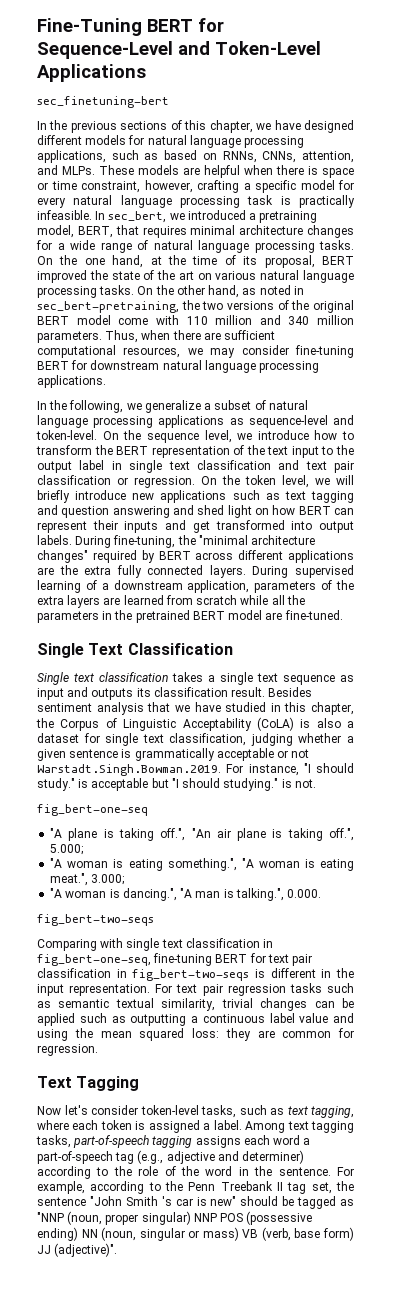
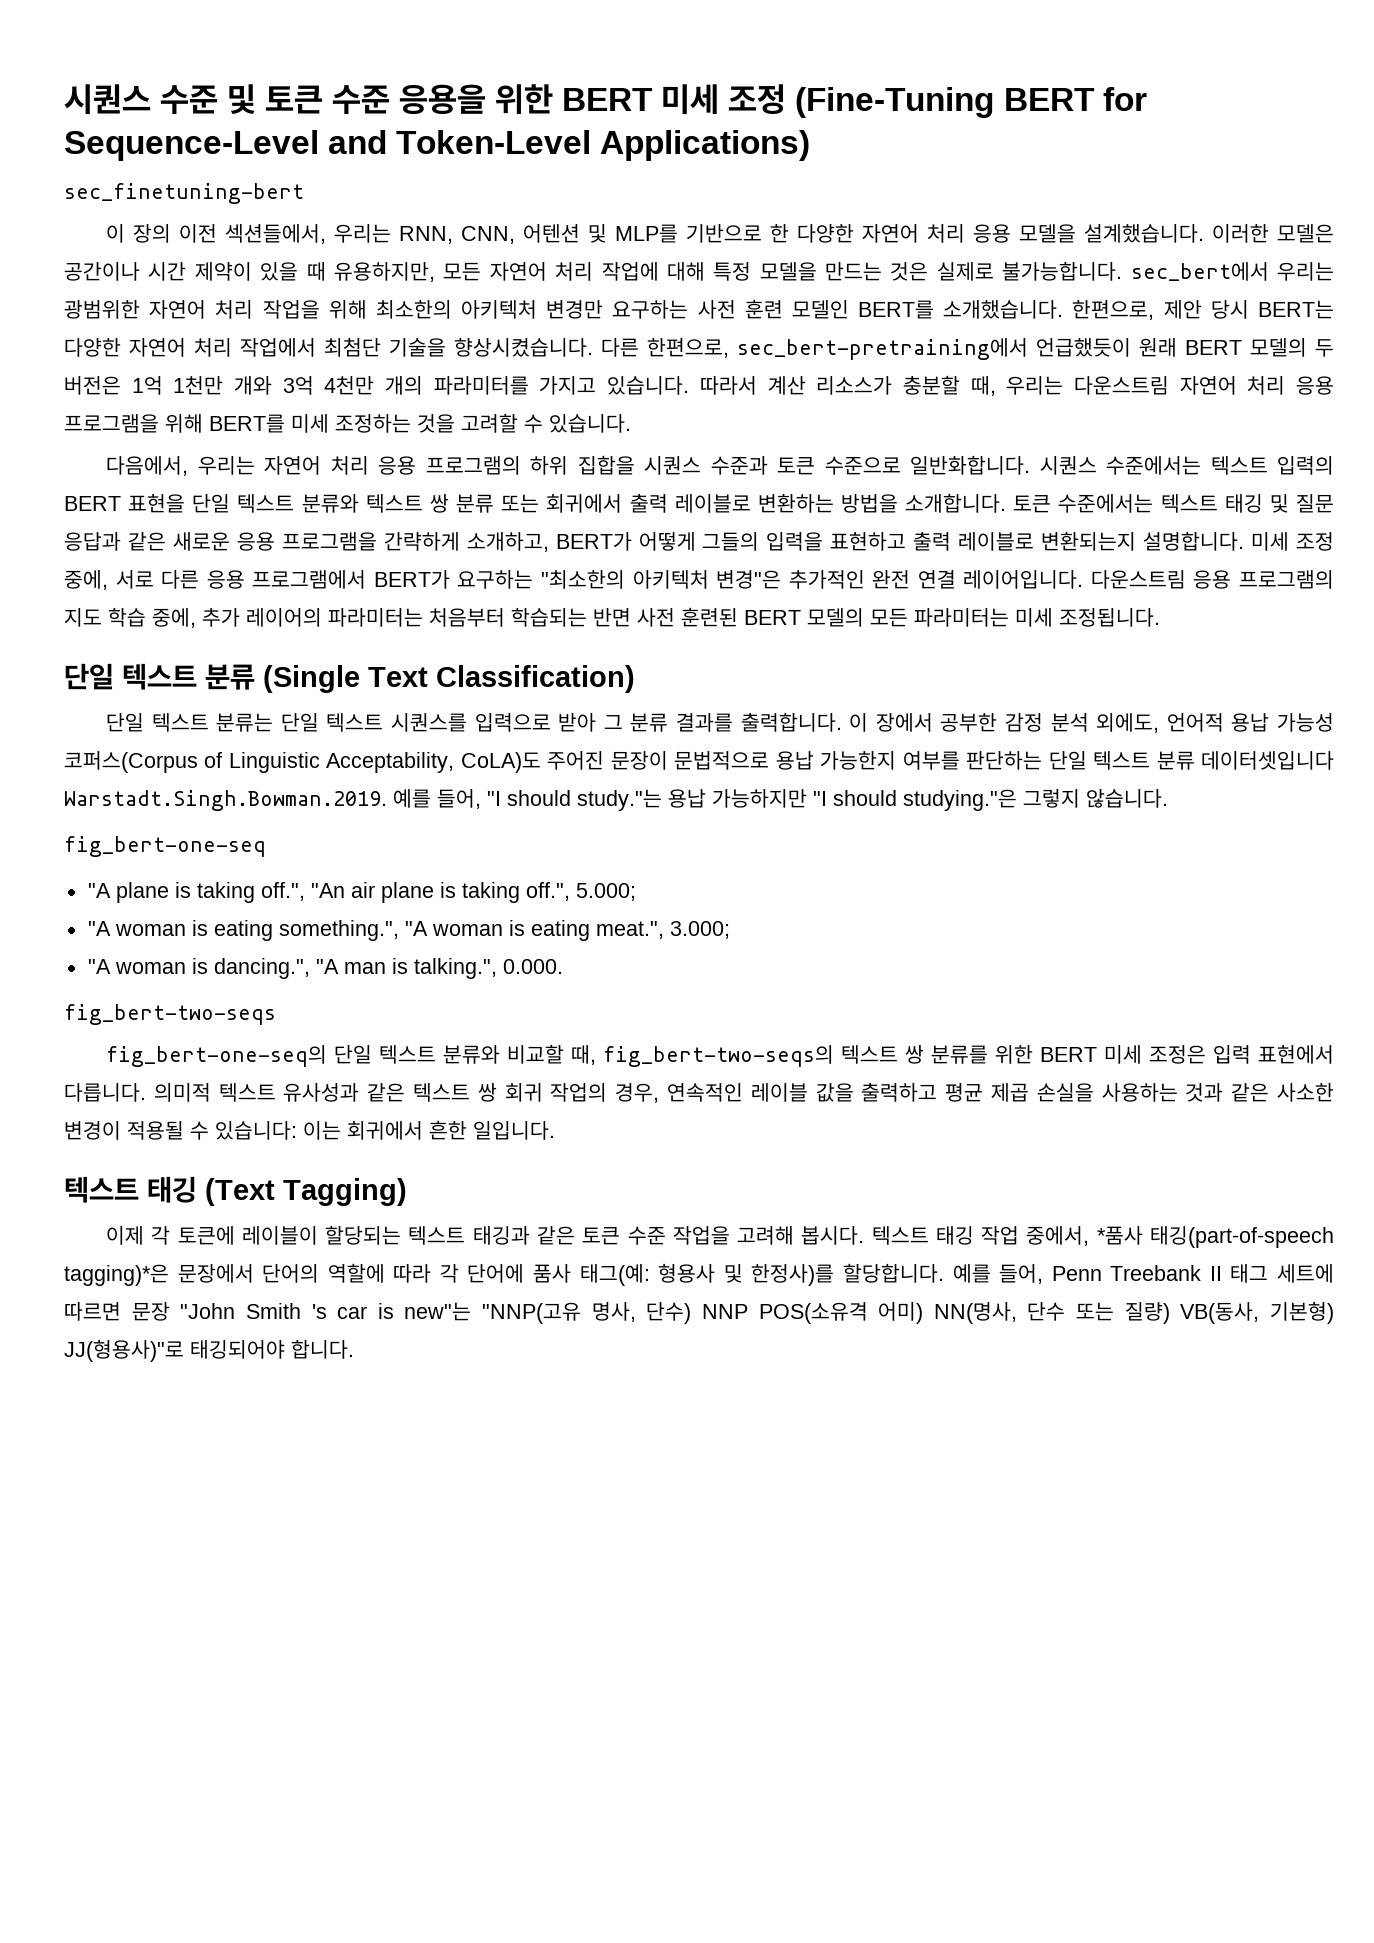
[37,18,142,36] Fine-Tuning -> [64,84,995,118] 시퀀스 수준 및 토큰 수준 응용을 위한 BERT 미세 조정 (Fine-Tuning
[37,64,146,82] Applications -> [600,130,811,161] Applications)
[37,120,354,133] [37,135,305,148] [37,150,354,163] [37,165,354,178] [37,180,354,193] [37,195,356,208] [37,210,318,223] [37,225,354,238] [36,240,354,253] [37,255,354,268] [37,270,354,283] [37,285,304,298] [37,300,354,313] [37,315,354,325] [37,330,276,343] [37,345,354,358] [37,360,320,373] [37,375,106,388] [37,400,308,413] [37,415,354,428] [36,430,354,443] [36,445,354,458] [37,460,354,473] [37,475,354,488] [37,490,354,503] [37,505,354,518] [37,520,355,533] [37,535,316,548] [37,550,354,563] [37,565,354,578] [37,580,354,593] [37,595,305,608] [37,610,343,623] [37,643,233,658] [37,672,354,685] [37,687,313,700] [37,702,354,715] [36,717,354,731] [37,733,354,746] [37,748,310,761] [37,763,354,776] [37,778,316,791] In the previous sections of this chapter, we have designed different models for natural language processing applications, such as based on RNNs, CNNs, attention, and MLPs. These models are helpful when there is space or time constraint, however, crafting a specific model for every natural language processing task is practically infeasible. In sec_bert, we introduced a pretraining model, BERT, that requires minimal architecture changes for a wide range of natural language processing tasks. On the one hand, at the time of its proposal, BERT improved the state of the art on various natural language processing tasks. On the other hand, as noted in sec_bert-pretraining, the two versions of the original BERT model come with 110 million and 340 million parameters. Thus, when there are sufficient computational resources, we may consider fine-tuning BERT for downstream natural language processing applications. // In the following, we generalize a subset of natural language processing applications as sequence-level and token-level. On the sequence level, we introduce how to transform the BERT representation of the text input to the output label in single text classification and text pair classification or regression. On the token level, we will briefly introduce new applications such as text tagging and question answering and shed light on how BERT can represent their inputs and get transformed into output labels. During fine-tuning, the "minimal architecture changes" required by BERT across different applications are the extra fully connected layers. During supervised learning of a downstream application, parameters of the extra layers are learned from scratch while all the parameters in the pretrained BERT model are fine-tuned. // Single Text Classification // Single text classification takes a single text sequence as input and outputs its classification result. Besides sentiment analysis that we have studied in this chapter, the Corpus of Linguistic Acceptability (CoLA) is also a dataset for single text classification, judging whether a given sentence is grammatically acceptable or not Warstadt.Singh.Bowman.2019. For instance, "I should study." is acceptable but "I should studying." is not. -> [105,224,1334,244] [64,261,1335,282] [64,299,1334,320] [64,337,1334,360] [64,375,1335,396] [64,413,631,433] [105,455,1335,476] [64,493,1334,513] [64,531,1335,552] [64,570,1334,590] [64,607,1160,628] [64,663,635,693] [105,712,1335,733] [64,751,1335,773] [64,789,1168,811] 이 장의 이전 섹션들에서, 우리는 RNN, CNN, 어텐션 및 MLP를 기반으로 한 다양한 자연어 처리 응용 모델을 설계했습니다. 이러한 모델은 공간이나 시간 제약이 있을 때 유용하지만, 모든 자연어 처리 작업에 대해 특정 모델을 만드는 것은 실제로 불가능합니다. sec_bert에서 우리는 광범위한 자연어 처리 작업을 위해 최소한의 아키텍처 변경만 요구하는 사전 훈련 모델인 BERT를 소개했습니다. 한편으로, 제안 당시 BERT는 다양한 자연어 처리 작업에서 최첨단 기술을 향상시켰습니다. 다른 한편으로, sec_bert-pretraining에서 언급했듯이 원래 BERT 모델의 두 버전은 1억 1천만 개와 3억 4천만 개의 파라미터를 가지고 있습니다. 따라서 계산 리소스가 충분할 때, 우리는 다운스트림 자연어 처리 응용 프로그램을 위해 BERT를 미세 조정하는 것을 고려할 수 있습니다. // 다음에서, 우리는 자연어 처리 응용 프로그램의 하위 집합을 시퀀스 수준과 토큰 수준으로 일반화합니다. 시퀀스 수준에서는 텍스트 입력의 BERT 표현을 단일 텍스트 분류와 텍스트 쌍 분류 또는 회귀에서 출력 레이블로 변환하는 방법을 소개합니다. 토큰 수준에서는 텍스트 태깅 및 질문 응답과 같은 새로운 응용 프로그램을 간략하게 소개하고, BERT가 어떻게 그들의 입력을 표현하고 출력 레이블로 변환되는지 설명합니다. 미세 조정 중에, 서로 다른 응용 프로그램에서 BERT가 요구하는 "최소한의 아키텍처 변경"은 추가적인 완전 연결 레이어입니다. 다운스트림 응용 프로그램의 지도 학습 중에, 추가 레이어의 파라미터는 처음부터 학습되는 반면 사전 훈련된 BERT 모델의 모든 파라미터는 미세 조정됩니다. // 단일 텍스트 분류 (Single Text Classification) // 단일 텍스트 분류는 단일 텍스트 시퀀스를 입력으로 받아 그 분류 결과를 출력합니다. 이 장에서 공부한 감정 분석 외에도, 언어적 용납 가능성 코퍼스(Corpus of Linguistic Acceptability, CoLA)도 주어진 문장이 문법적으로 용납 가능한지 여부를 판단하는 단일 텍스트 분류 데이터셋입니다 Warstadt.Singh.Bowman.2019. 예를 들어, "I should study."는 용납 가능하지만 "I should studying."은 그렇지 않습니다.
[37,938,274,951] [37,953,313,966] [37,968,354,981] [37,983,354,996] [37,998,354,1011] [37,1013,354,1026] [37,1028,354,1041] [37,1044,98,1056] [37,1076,140,1091] [37,1105,354,1118] [37,1120,354,1133] [36,1135,311,1148] [37,1150,305,1164] [37,1166,354,1179] [37,1181,354,1194] [37,1197,86,1206] Comparing with single text classification in fig_bert-one-seq, fine-tuning BERT for text pair classification in fig_bert-two-seqs is different in the input representation. For text pair regression tasks such as semantic textual similarity, trivial changes can be applied such as outputting a continuous label value and using the mean squared loss: they are common for regression. // Text Tagging // Now let's consider token-level tasks, such as text tagging, where each token is assigned a label. Among text tagging tasks, part-of-speech tagging assigns each word a part-of-speech tag (e.g., adjective and determiner) according to the role of the word in the sentence. For example, according to the Penn Treebank II tag set, the sentence -> [105,1044,1335,1067] [64,1082,1334,1103] [64,1120,555,1140] [64,1176,407,1206] [105,1225,1334,1248] [64,1263,1334,1286] [64,1302,170,1321] fig_bert-one-seq의 단일 텍스트 분류와 비교할 때, fig_bert-two-seqs의 텍스트 쌍 분류를 위한 BERT 미세 조정은 입력 표현에서 다릅니다. 의미적 텍스트 유사성과 같은 텍스트 쌍 회귀 작업의 경우, 연속적인 레이블 값을 출력하고 평균 제곱 손실을 사용하는 것과 같은 사소한 변경이 적용될 수 있습니다: 이는 회귀에서 흔한 일입니다. // 텍스트 태깅 (Text Tagging) // 이제 각 토큰에 레이블이 할당되는 텍스트 태깅과 같은 토큰 수준 작업을 고려해 봅시다. 텍스트 태깅 작업 중에서, *품사 태깅(part-of-speech tagging)*은 문장에서 단어의 역할에 따라 각 단어에 품사 태그(예: 형용사 및 한정사)를 할당합니다. 예를 들어, Penn Treebank II 태그 세트에 따르면 문장
[210,1196,354,1209] [37,1211,313,1225] [37,1227,354,1241] [37,1243,118,1257] new" should be tagged as "NNP (noun, proper singular) NNP POS (possessive ending) NN (noun, singular or mass) VB (verb, base form) JJ (adjective)". -> [404,1301,1334,1324] [64,1339,354,1362] new"는 "NNP(고유 명사, 단수) NNP POS(소유격 어미) NN(명사, 단수 또는 질량) VB(동사, 기본형) JJ(형용사)"로 태깅되어야 합니다.

